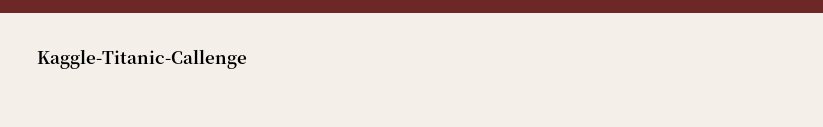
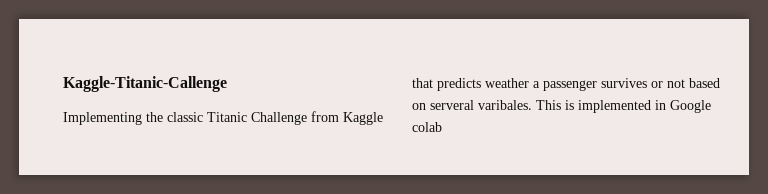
(247, 59) none -> [63,111,383,125] [412,78,720,91] [412,100,711,113] [412,122,442,132] // Implementing the classic Titanic Challenge from Kaggle that predicts weather a passenger survives or not based on serveral varibales. This is implemented in Google colab

